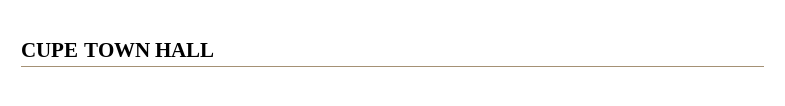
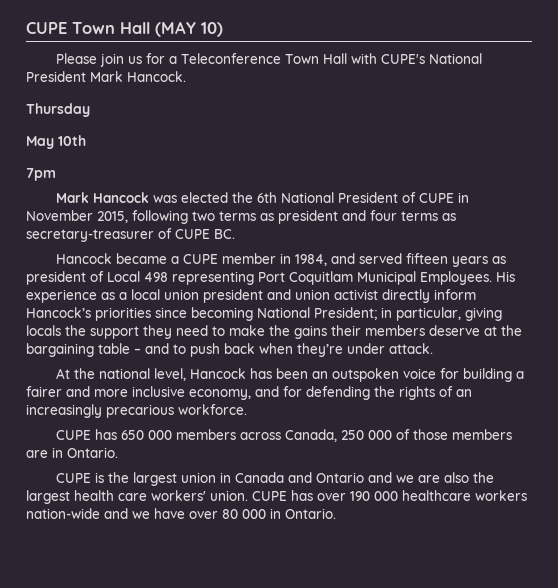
[21,43,215,57] CUPE TOWN HALL -> [26,21,223,37] [55,53,482,67] [26,71,186,82] [26,103,90,117] [26,135,86,149] [26,168,56,181] [55,192,469,203] [26,210,456,224] [26,228,235,242] [55,253,506,267] [26,271,515,285] [26,289,476,303] [26,307,502,321] [26,325,522,339] [26,343,433,357] [55,368,524,382] [26,386,472,400] [26,404,247,418] [55,429,512,442] [26,447,118,458] [55,472,494,486] [26,490,527,504] [26,508,336,519] CUPE Town Hall (MAY 10) // Please join us for a Teleconference Town Hall with CUPE's National President Mark Hancock. // Thursday // May 10th // 7pm // Mark Hancock was elected the 6th National President of CUPE in November 2015, following two terms as president and four terms as secretary-treasurer of CUPE BC. // Hancock became a CUPE member in 1984, and served fifteen years as president of Local 498 representing Port Coquitlam Municipal Employees. His experience as a local union president and union activist directly inform Hancock’s priorities since becoming National President; in particular, giving locals the support they need to make the gains their members deserve at the bargaining table – and to push back when they’re under attack. // At the national level, Hancock has been an outspoken voice for building a fairer and more inclusive economy, and for defending the rights of an increasingly precarious workforce. // CUPE has 650 000 members across Canada, 250 000 of those members are in Ontario. // CUPE is the largest union in Canada and Ontario and we are also the largest health care workers' union. CUPE has over 190 000 healthcare workers nation-wide and we have over 80 000 in Ontario.

